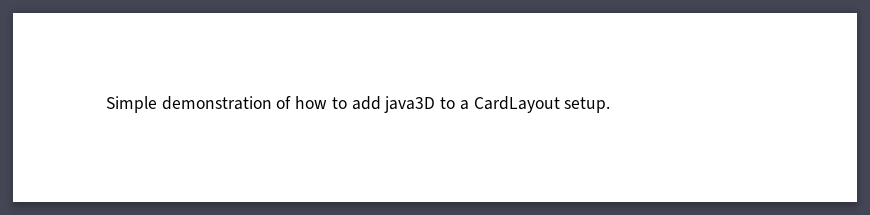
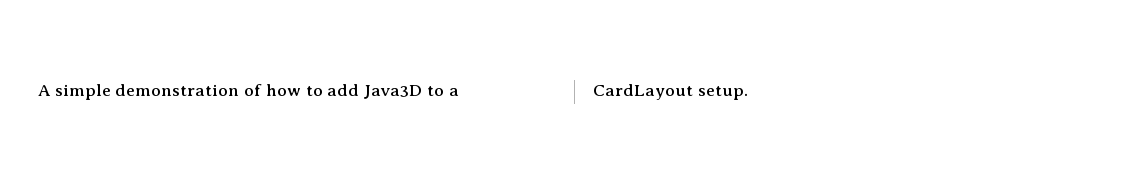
[106,96,157,113] Simple -> [38,84,111,100] A simple
[384,96,436,113] java3D -> [364,85,423,99] Java3D

